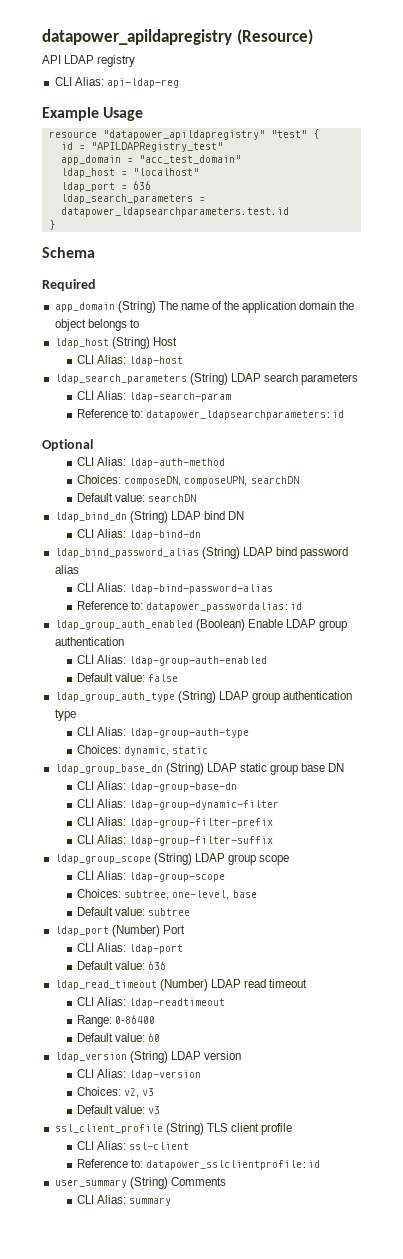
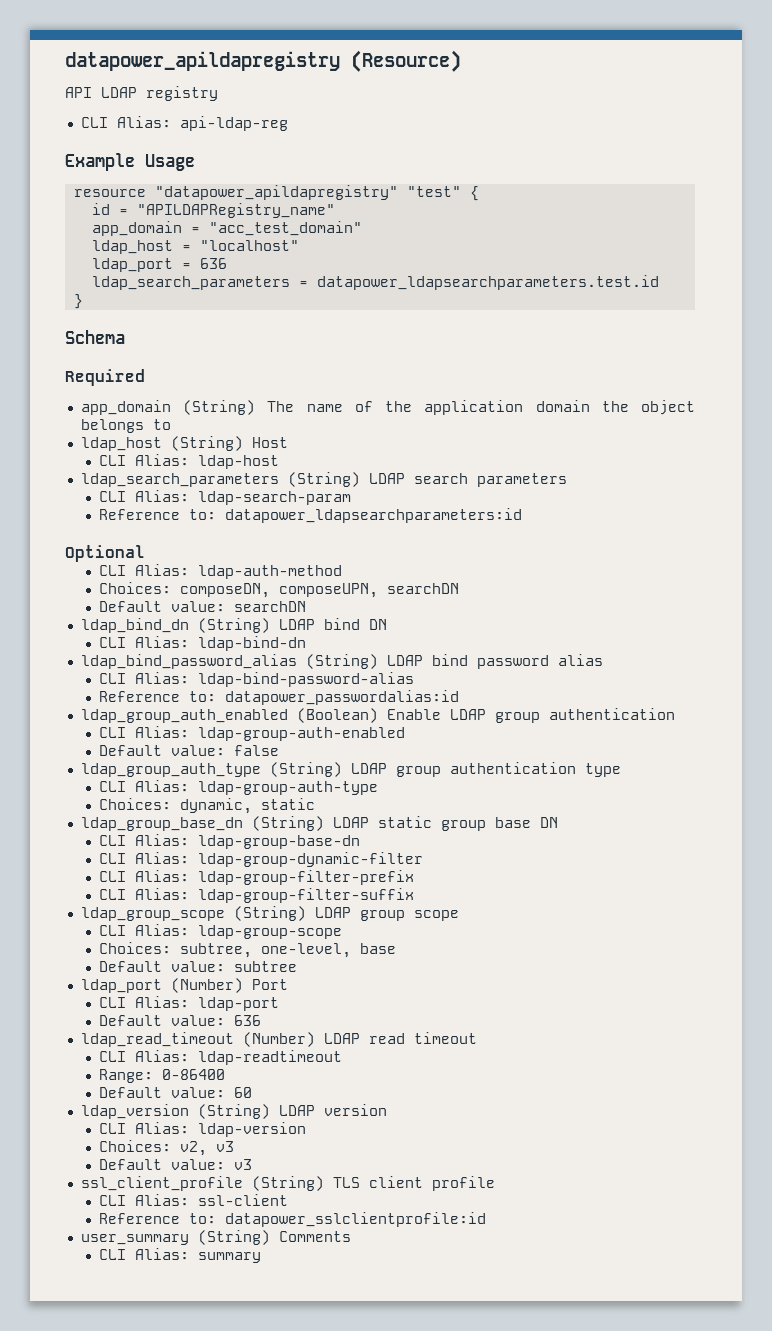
[90,142,223,152] "APILDAPRegistry_test" -> [136,203,335,218] "APILDAPRegistry_name"

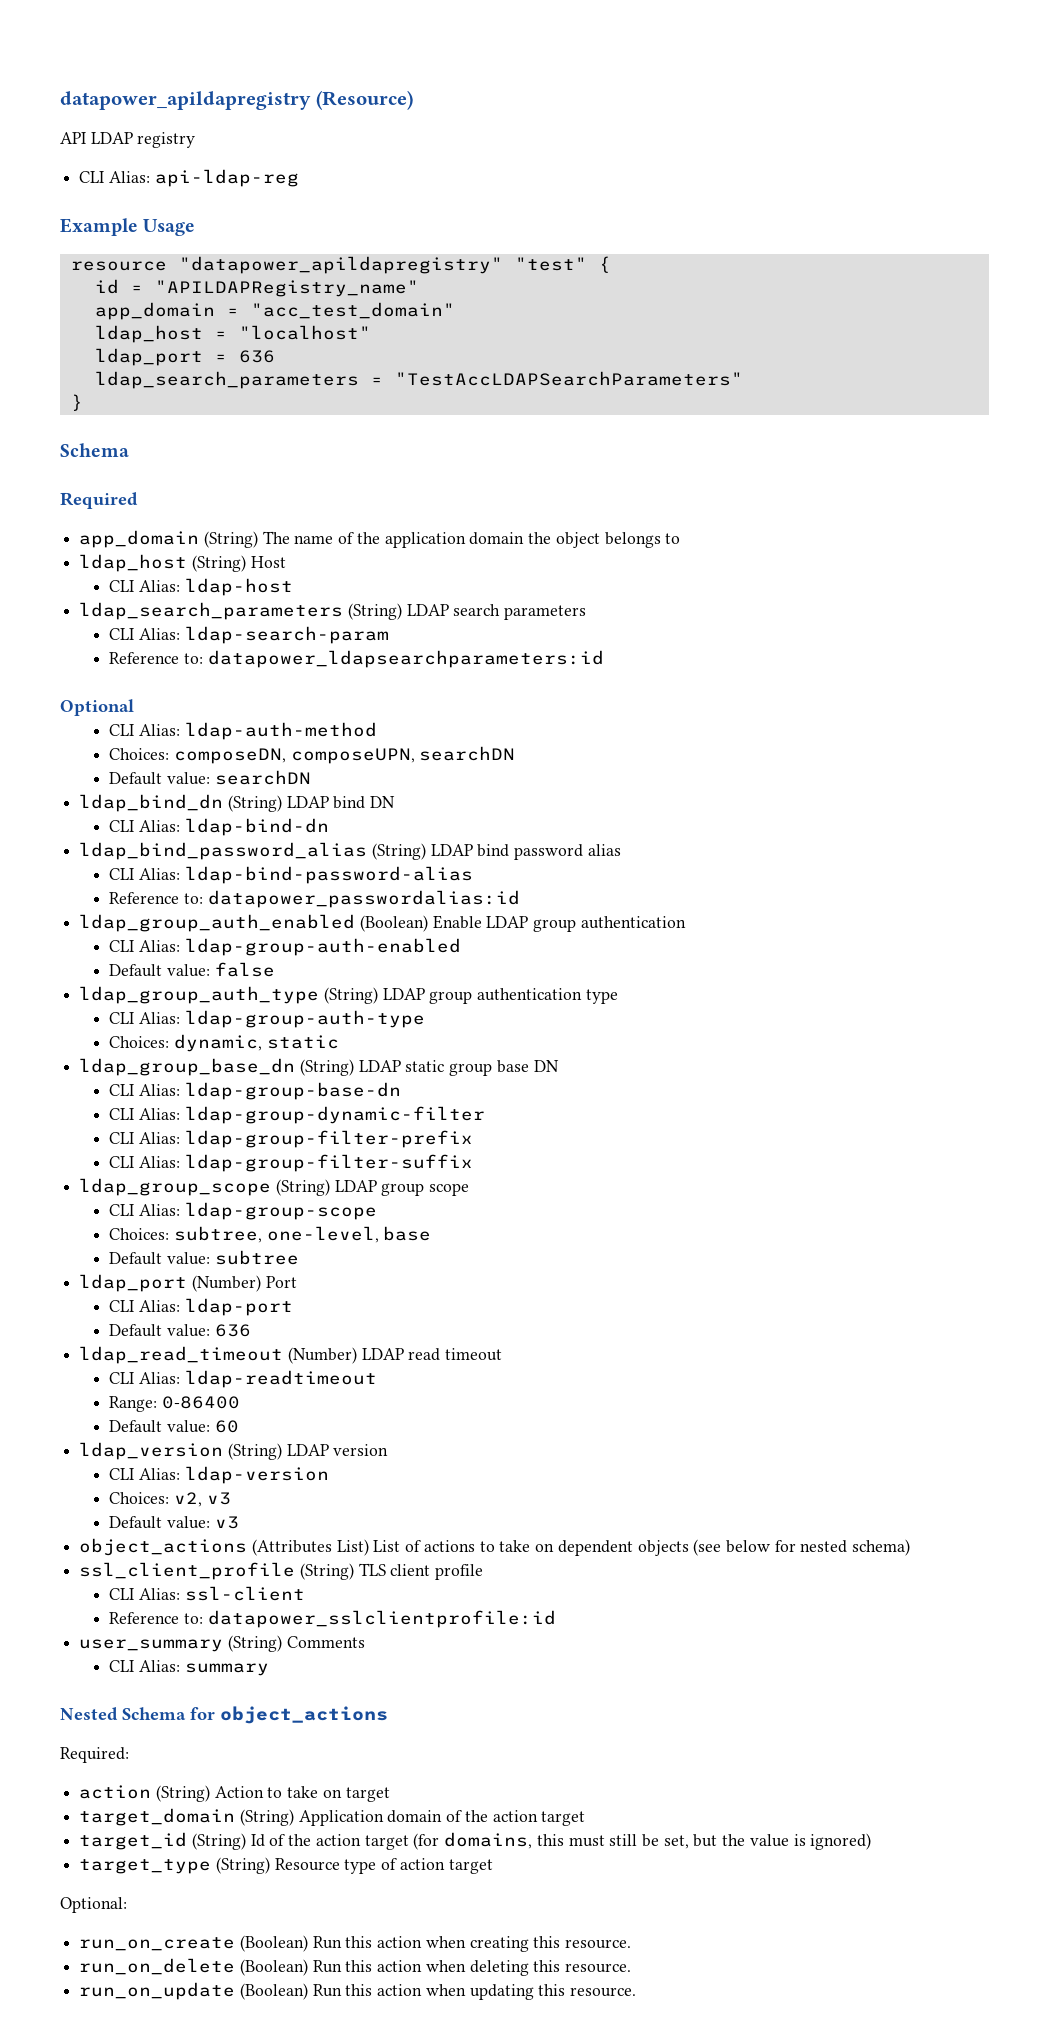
[316,275,659,290] datapower_ldapsearchparameters.test.id -> [394,371,743,386] "TestAccLDAPSearchParameters"
(252, 1164) none -> [79,1538,911,1556] // object_actions (Attributes List) List of actions to take on dependent objects (see below for nested schema)
(261, 1257) none -> [60,1706,388,1724] [60,1747,129,1763] [79,1785,390,1802] [79,1808,586,1826] [79,1832,872,1850] [79,1857,493,1874] [60,1897,127,1913] [79,1935,632,1952] [79,1958,632,1976] [79,1982,637,2000] // Nested Schema for object_actions // Required: // action (String) Action to take on target // target_domain (String) Application domain of the action target // target_id (String) Id of the action target (for domains, this must still be set, but the value is ignored) // target_type (String) Resource type of action target // Optional: // run_on_create (Boolean) Run this action when creating this resource. // run_on_delete (Boolean) Run this action when deleting this resource. // run_on_update (Boolean) Run this action when updating this resource.

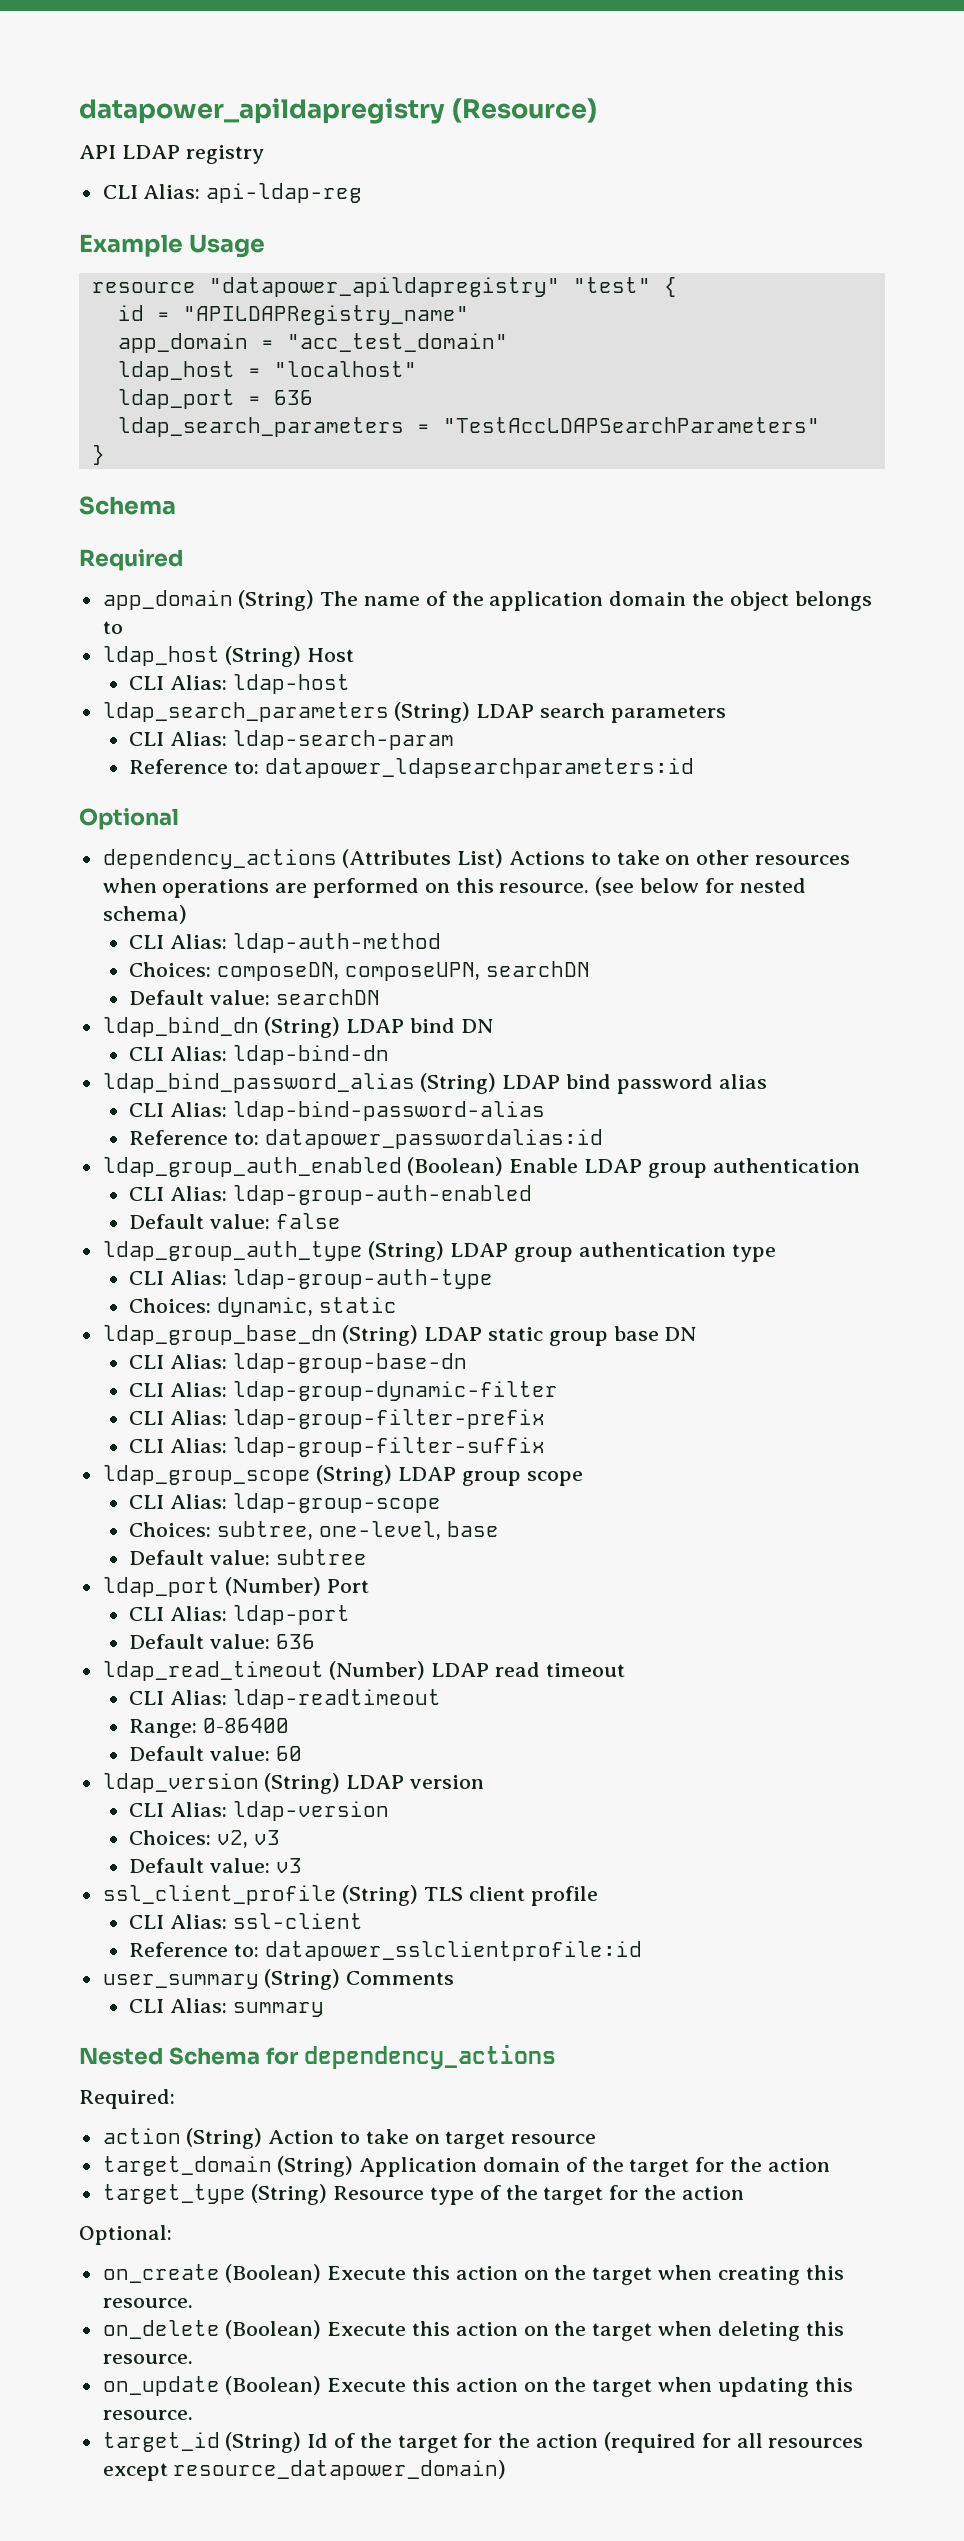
(134, 707) none -> [102,849,851,869] [102,877,806,898] [102,905,187,924] // dependency_actions (Attributes List) Actions to take on other resources when operations are performed on this resource. (see below for nested schema)
[79,1538,911,1556] // object_actions (Attributes List) List of actions to take on dependent objects (see below for nested schema) -> (302, 1865) none
[220,1706,388,1724] object_actions -> [303,2045,556,2069] dependency_actions
(390, 1794) none -> [511,2134,597,2144] resource
[492,1810,586,1826] action target -> [629,2157,830,2177] [102,2184,744,2205] [79,2225,172,2245] [102,2264,844,2285] [102,2298,193,2308] [102,2320,844,2341] [102,2354,193,2364] [102,2376,853,2397] [102,2410,193,2420] target for the action // target_type (String) Resource type of the target for the action // Optional: // on_create (Boolean) Execute this action on the target when creating this resource. // on_delete (Boolean) Execute this action on the target when deleting this resource. // on_update (Boolean) Execute this action on the target when updating this resource.
[315,1832,872,1850] [79,1857,493,1874] [60,1897,127,1913] [79,1935,632,1952] [79,1958,632,1976] [79,1982,637,2000] action target (for domains, this must still be set, but the value is ignored) // target_type (String) Resource type of action target // Optional: // run_on_create (Boolean) Run this action when creating this resource. // run_on_delete (Boolean) Run this action when deleting this resource. // run_on_update (Boolean) Run this action when updating this resource. -> [397,2432,864,2453] [102,2460,507,2481] target for the action (required for all resources except resource_datapower_domain)

